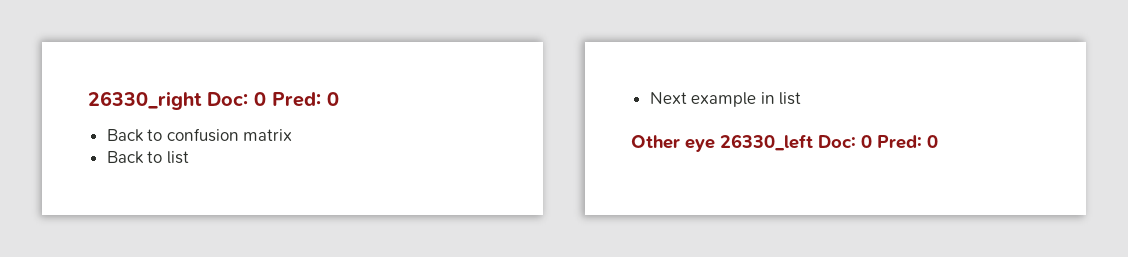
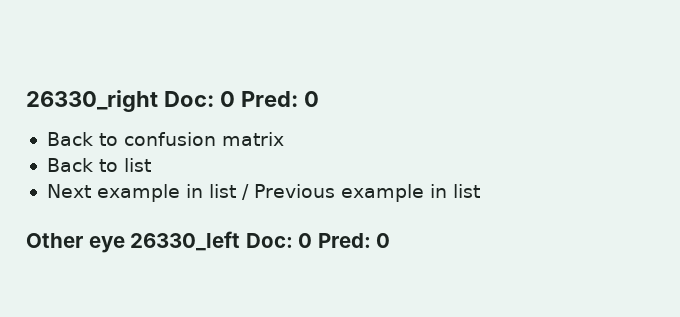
(802, 98) none -> [241,184,480,202] / Previous example in list

